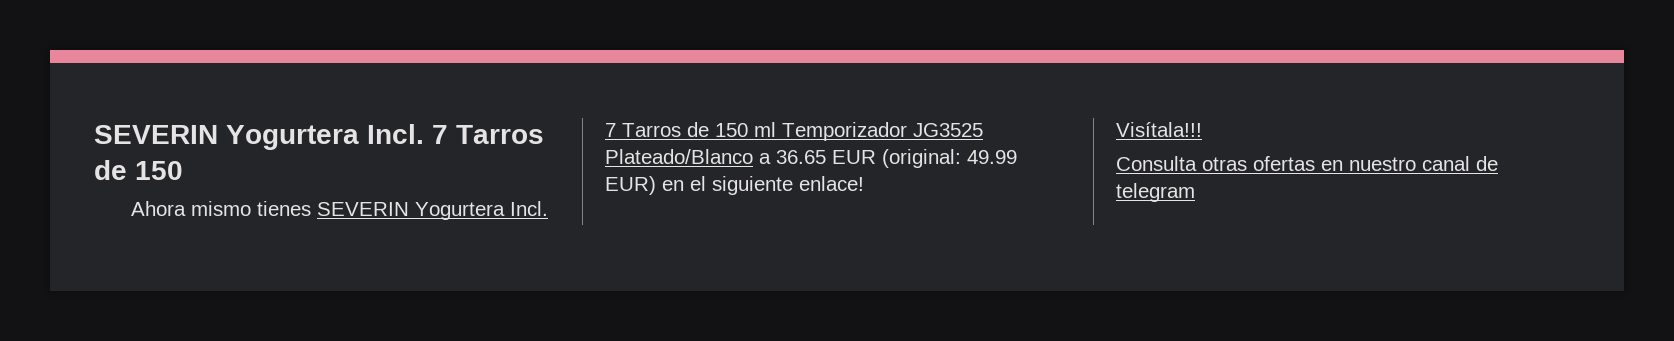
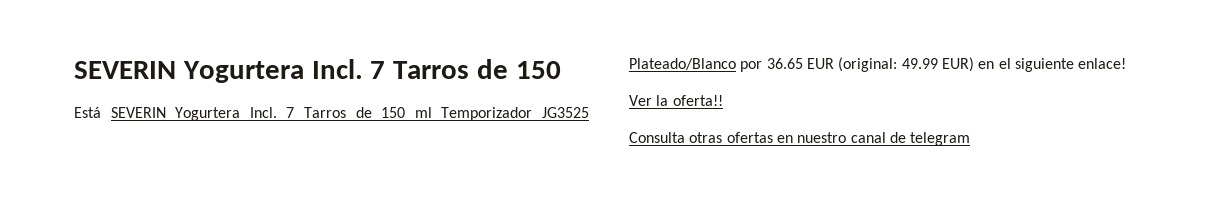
[131,201,312,216] Ahora mismo tienes -> [74,107,101,118] Está
[759,153,771,164] a -> [740,61,763,72] por
[1116,122,1202,137] Visítala!!! -> [629,95,723,106] Ver la oferta!!

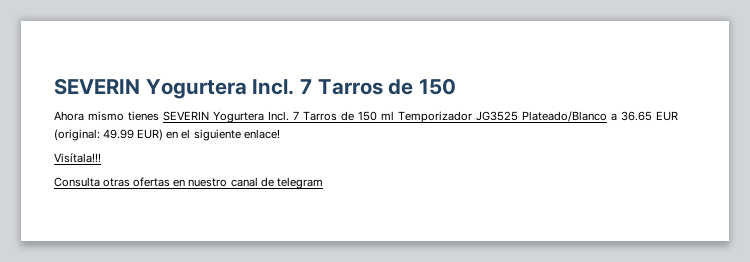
[74,107,101,118] Está -> [54,111,159,121] Ahora mismo tienes
[740,61,763,72] por -> [611,113,617,121] a
[629,95,723,106] Ver la oferta!! -> [54,153,101,163] Visítala!!!

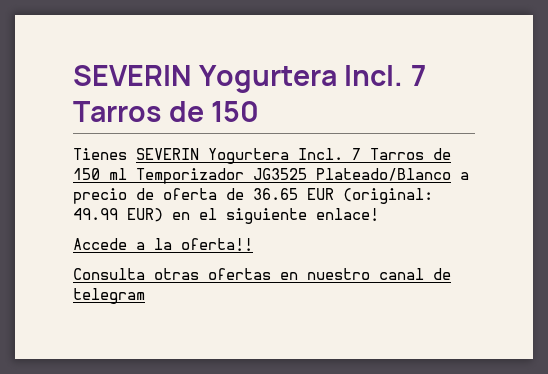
[54,111,159,121] Ahora mismo tienes -> [73,148,127,160] Tienes
(617, 117) none -> [73,188,244,204] precio de oferta de
[54,153,101,163] Visítala!!! -> [73,238,253,251] Accede a la oferta!!

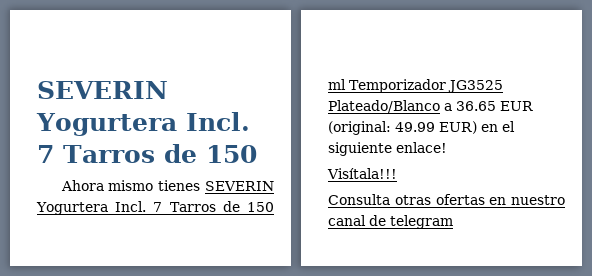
[73,148,127,160] Tienes -> [60,180,201,191] Ahora mismo tienes
[73,188,244,204] precio de oferta de -> (452, 107) none
[73,238,253,251] Accede a la oferta!! -> [327,168,397,179] Visítala!!!

